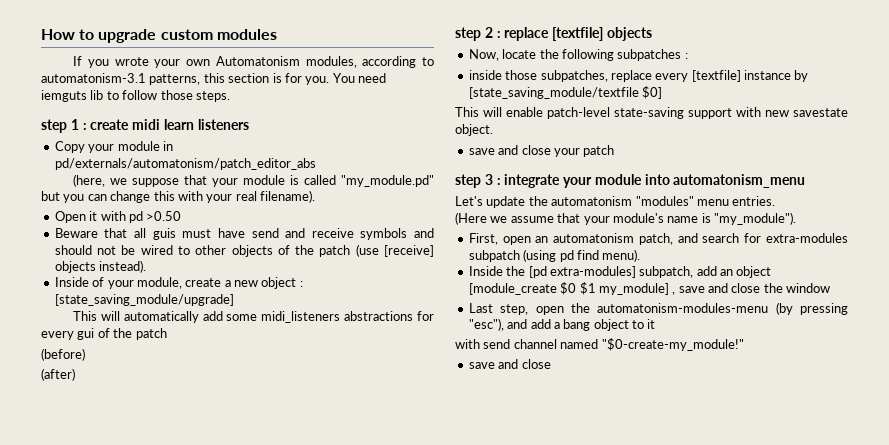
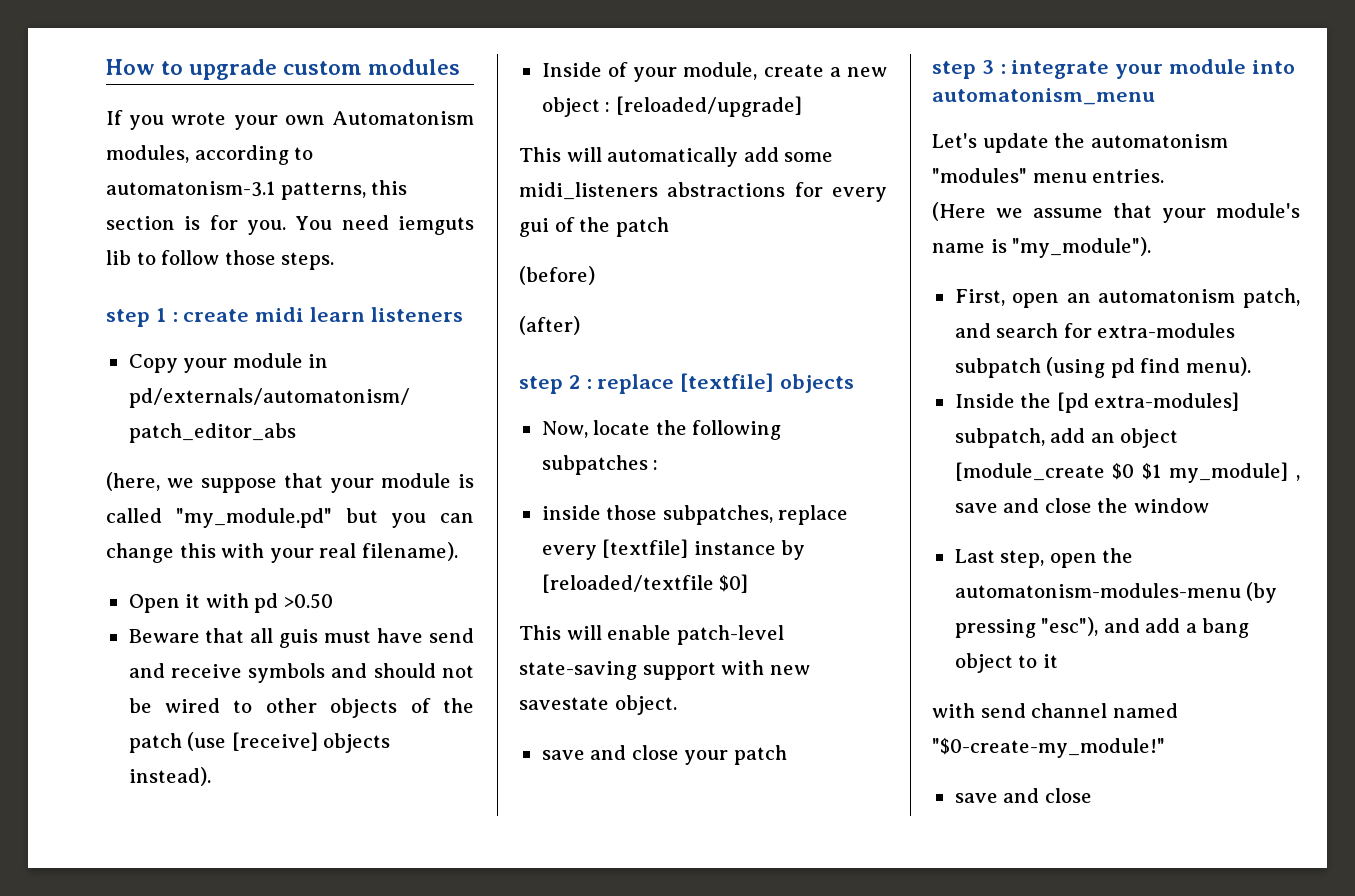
[54,294,234,306] [state_saving_module/upgrade] -> [615,96,802,117] [reloaded/upgrade]
[468,87,639,99] [state_saving_module/textfile -> [541,574,714,593] [reloaded/textfile

